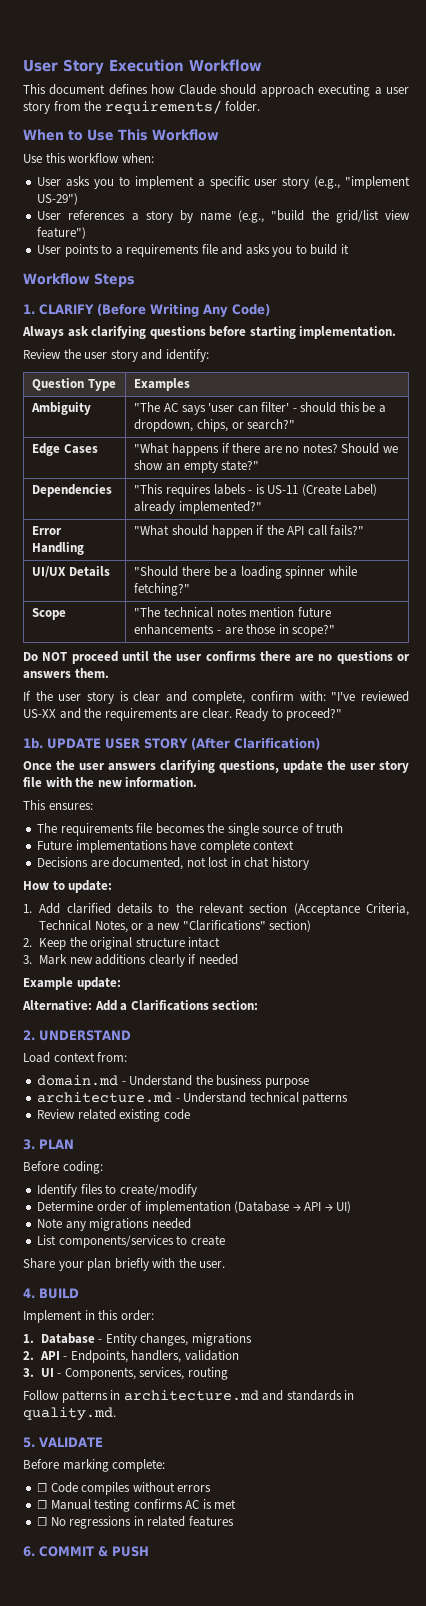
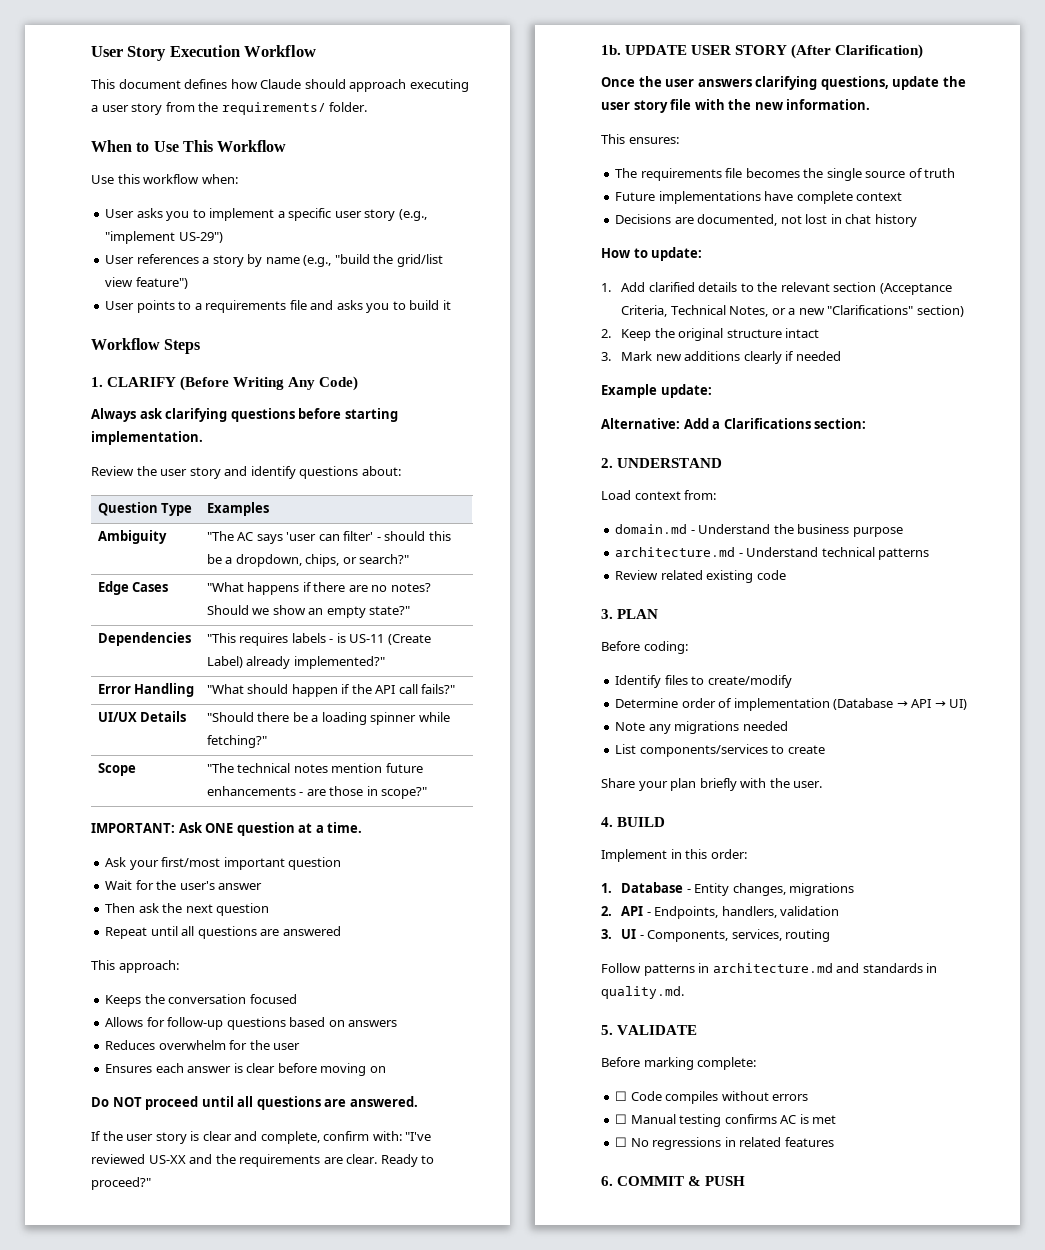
[165,349,209,362] identify: -> [250,466,401,479] identify questions about:
[23,651,410,664] [23,668,109,679] Do NOT proceed until the user confirms there are no questions or answers them. -> [91,822,363,836] [105,857,342,870] [105,880,263,890] [105,903,270,916] [105,926,341,939] [91,960,179,973] [105,994,297,1007] [105,1017,398,1030] [105,1040,301,1050] [105,1063,386,1076] [91,1096,418,1110] IMPORTANT: Ask ONE question at a time. // Ask your first/most important question // Wait for the user's answer // Then ask the next question // Repeat until all questions are answered // This approach: // Keeps the conversation focused // Allows for follow-up questions based on answers // Reduces overwhelm for the user // Ensures each answer is clear before moving on // Do NOT proceed until all questions are answered.

